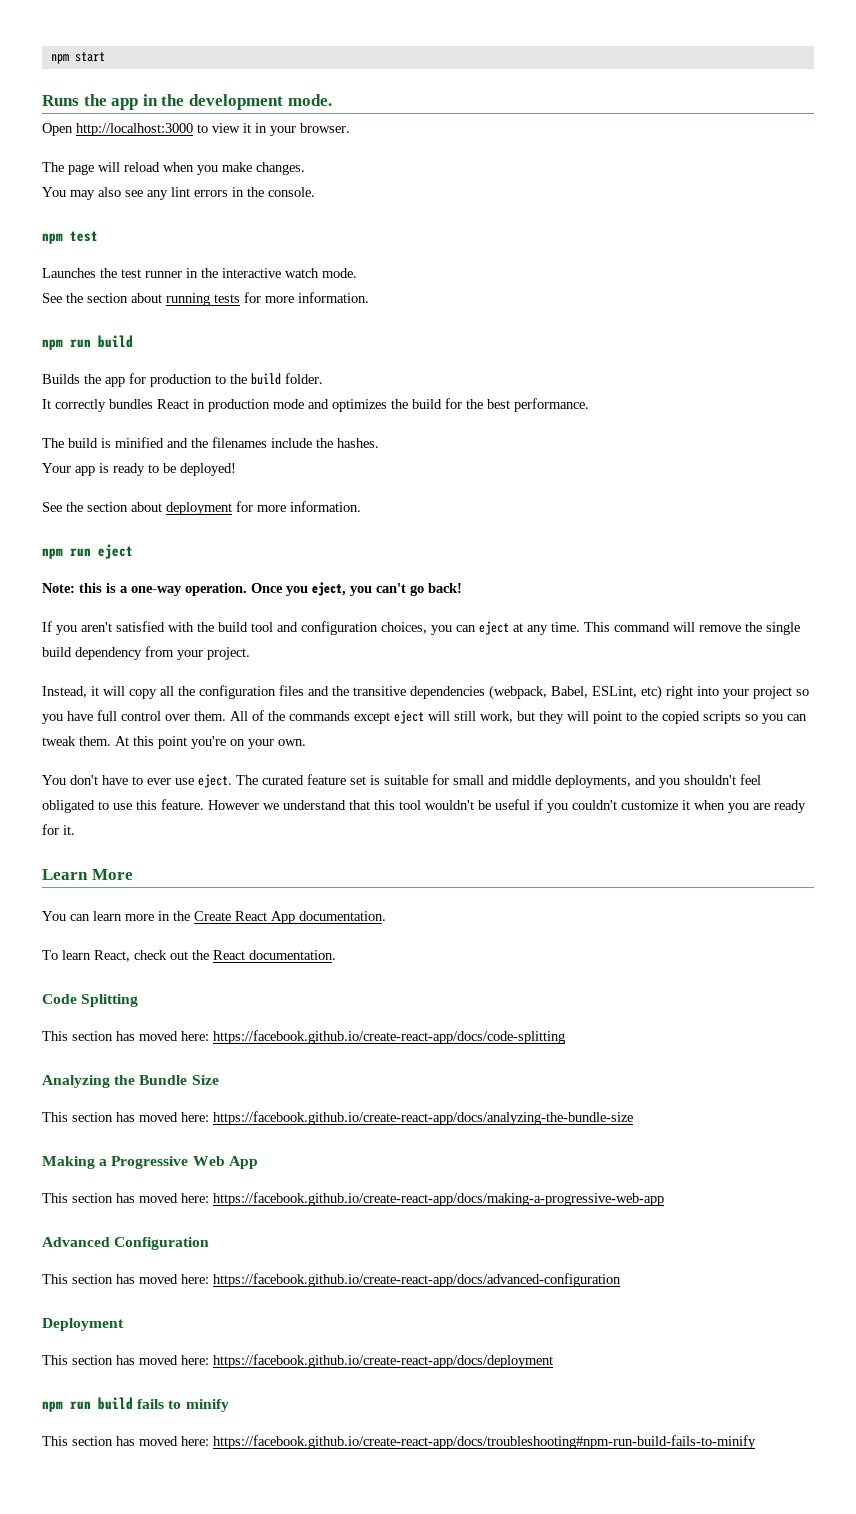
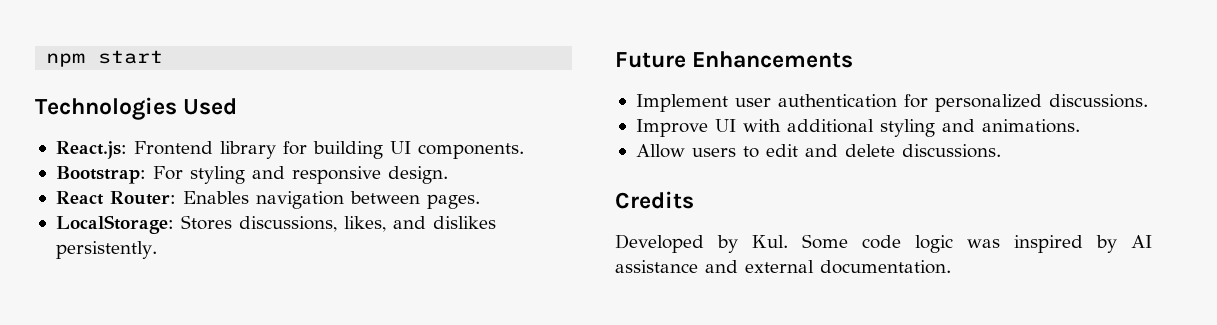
[42,94,332,110] [42,123,350,136] [42,162,305,175] [42,187,315,200] [42,231,98,244] [42,268,357,278] [42,292,369,306] [42,335,133,350] [42,373,323,387] [42,398,589,412] [42,437,379,448] [42,463,236,476] [42,501,361,515] [42,544,133,559] [42,582,462,596] [42,621,800,635] [42,646,250,660] [42,685,809,700] [42,710,807,724] [42,736,306,749] [42,774,761,788] [42,799,806,813] [42,824,75,835] [42,869,133,880] [42,911,386,924] [42,950,336,962] [42,994,139,1007] [42,1030,565,1044] [42,1075,219,1088] [42,1111,633,1125] [42,1156,258,1169] [42,1192,664,1206] [42,1237,210,1250] [42,1273,621,1287] [42,1318,124,1331] [42,1354,553,1368] [42,1397,229,1412] [42,1435,756,1449] Runs the app in the development mode. // Open http://localhost:3000 to view it in your browser. // The page will reload when you make changes. // You may also see any lint errors in the console. // npm test // Launches the test runner in the interactive watch mode. // See the section about running tests for more information. // npm run build // Builds the app for production to the build folder. // It correctly bundles React in production mode and optimizes the build for the best performance. // The build is minified and the filenames include the hashes. // Your app is ready to be deployed! // See the section about deployment for more information. // npm run eject // Note: this is a one-way operation. Once you eject, you can't go back! // If you aren't satisfied with the build tool and configuration choices, you can eject at any time. This command will remove the single build dependency from your project. // Instead, it will copy all the configuration files and the transitive dependencies (webpack, Babel, ESLint, etc) right into your project so you have full control over them. All of the commands except eject will still work, but they will point to the copied scripts so you can tweak them. At this point you're on your own. // You don't have to ever use eject. The curated feature set is suitable for small and middle deployments, and you shouldn't feel obligated to use this feature. However we understand that this tool wouldn't be useful if you couldn't customize it when you are ready for it. // Learn More // You can learn more in the Create React App documentation. // To learn React, check out the React documentation. // Code Splitting // This section has moved here: https://facebook.github.io/create-react-app/docs/code-splitting // Analyzing the Bundle Size // This section has moved here: https://facebook.github.io/create-react-app/docs/analyzing-the-bundle-size // Making a Progressive Web App // This section has moved here: https://facebook.github.io/create-react-app/docs/making-a-progressive-web-app // Advanced Configuration // This section has moved here: https://facebook.github.io/create-react-app/docs/advanced-configuration // Deployment // This section has moved here: https://facebook.github.io/create-react-app/docs/deployment // npm run build fails to minify // This section has moved here: https://facebook.github.io/create-react-app/docs/troubleshooting#npm-run-build-fails-to-minify -> [35,97,238,120] [55,141,524,159] [55,166,448,184] [55,191,480,209] [55,215,496,234] [55,241,157,259] [615,51,854,68] [635,94,1148,112] [635,119,1080,137] [635,144,1001,158] [615,191,694,209] [615,234,1152,253] [615,260,951,274] Technologies Used // React.js: Frontend library for building UI components. // Bootstrap: For styling and responsive design. // React Router: Enables navigation between pages. // LocalStorage: Stores discussions, likes, and dislikes persistently. // Future Enhancements // Implement user authentication for personalized discussions. // Improve UI with additional styling and animations. // Allow users to edit and delete discussions. // Credits // Developed by Kul. Some code logic was inspired by AI assistance and external documentation.

